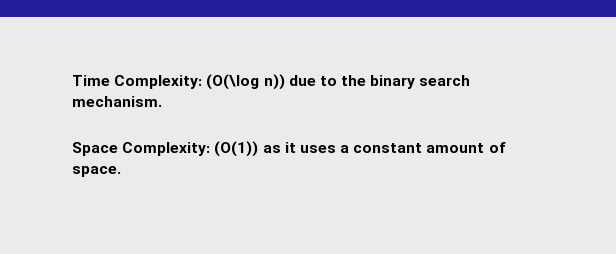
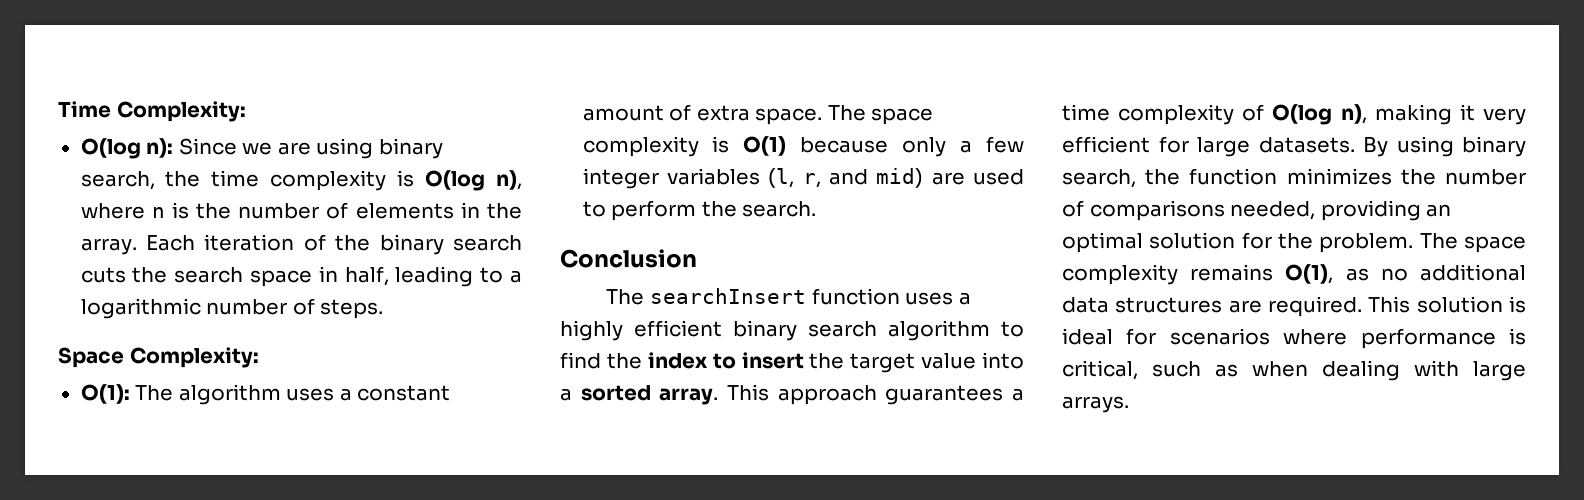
[206,74,471,90] [72,96,162,107] (O(\log n)) due to the binary search mechanism. -> [80,138,443,159] [80,170,522,191] [80,202,522,219] [80,234,522,255] [80,266,522,287] [80,298,384,319] // O(log n): Since we are using binary search, the time complexity is O(log n), where n is the number of elements in the array. Each iteration of the binary search cuts the search space in half, leading to a logarithmic number of steps.
[214,141,296,157] (O(1)) as it -> [80,384,281,405] // O(1): The algorithm
[72,166,121,177] space. -> [696,105,934,125] [582,136,1024,157] [582,168,1024,189] [582,200,817,221] [560,249,697,268] [606,288,971,305] [560,320,1024,341] [560,352,1024,373] [560,384,1024,405] [1062,104,1526,125] [1062,136,1526,157] [1062,168,1526,188] [1062,200,1452,221] [1062,232,1526,253] [1062,264,1526,285] [1062,296,1526,317] [1062,328,1526,349] [1062,360,1526,381] [1062,396,1129,413] extra space. The space complexity is O(1) because only a few integer variables (l, r, and mid) are used to perform the search. // Conclusion // The searchInsert function uses a highly efficient binary search algorithm to find the index to insert the target value into a sorted array. This approach guarantees a time complexity of O(log n), making it very efficient for large datasets. By using binary search, the function minimizes the number of comparisons needed, providing an optimal solution for the problem. The space complexity remains O(1), as no additional data structures are required. This solution is ideal for scenarios where performance is critical, such as when dealing with large arrays.

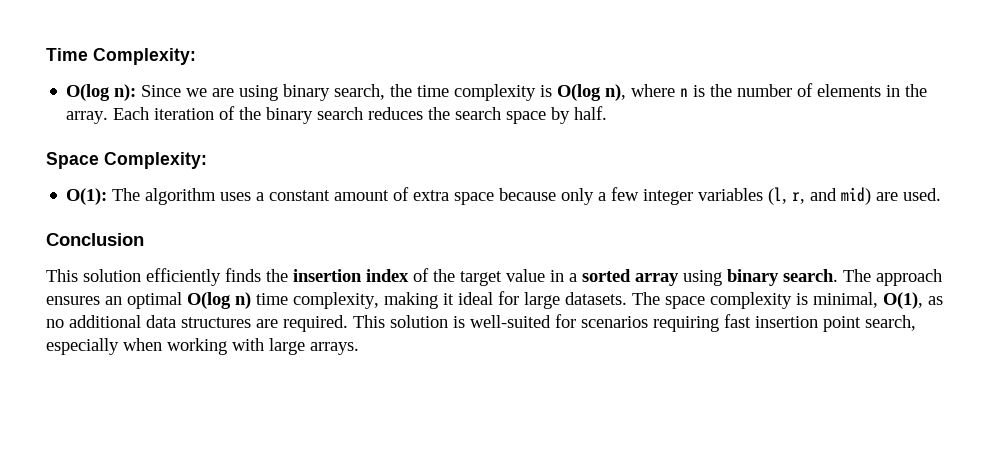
[80,267,126,283] cuts -> [368,107,424,120] reduces
[318,266,522,287] [80,298,384,319] in half, leading to a logarithmic number of steps. -> [551,106,608,124] by half.
[755,105,934,125] [582,136,787,157] space. The space complexity is O(1) -> [454,192,495,205] space
[973,169,1024,185] [582,200,817,221] [560,249,697,268] [606,288,971,305] [560,320,1024,341] [560,352,804,369] used to perform the search. // Conclusion // The searchInsert function uses a highly efficient binary search algorithm to find the index to insert -> [903,188,942,201] [46,233,144,246] [46,268,429,286] used. // Conclusion // This solution efficiently finds the insertion index of
[982,352,1024,369] into -> [550,270,564,282] in
[659,384,1024,405] [1062,104,1526,125] [1062,136,1526,157] [1062,168,1526,188] [1062,200,1452,221] [1062,232,1526,253] [1062,264,1274,285] array. This approach guarantees a time complexity of O(log n), making it very efficient for large datasets. By using binary search, the function minimizes the number of comparisons needed, providing an optimal solution for the problem. The space complexity remains -> [635,269,942,286] [46,291,878,309] array using binary search. The approach ensures an optimal O(log n) time complexity, making it ideal for large datasets. The space complexity is minimal,
[1062,328,1113,345] ideal -> [470,315,551,328] well-suited
[1283,328,1526,349] [1062,360,1400,381] where performance is critical, such as when dealing -> [653,314,916,332] [46,338,227,355] requiring fast insertion point search, especially when working

